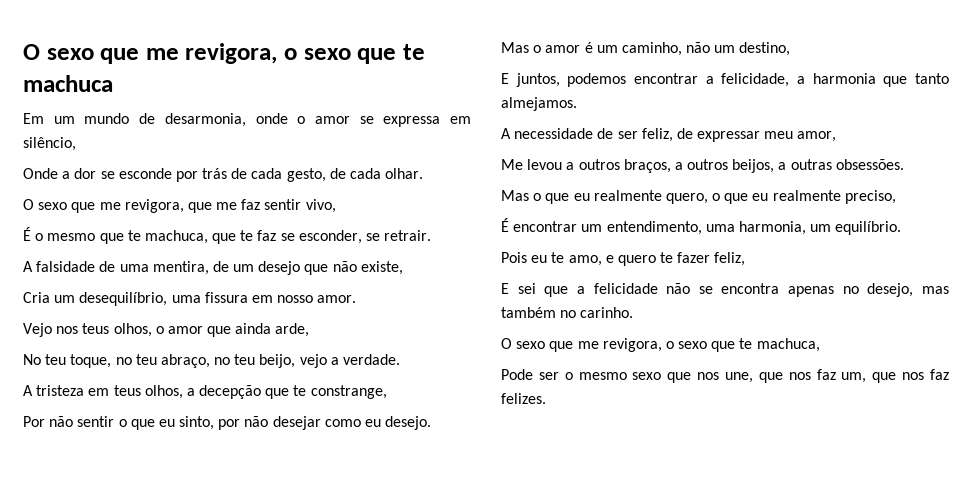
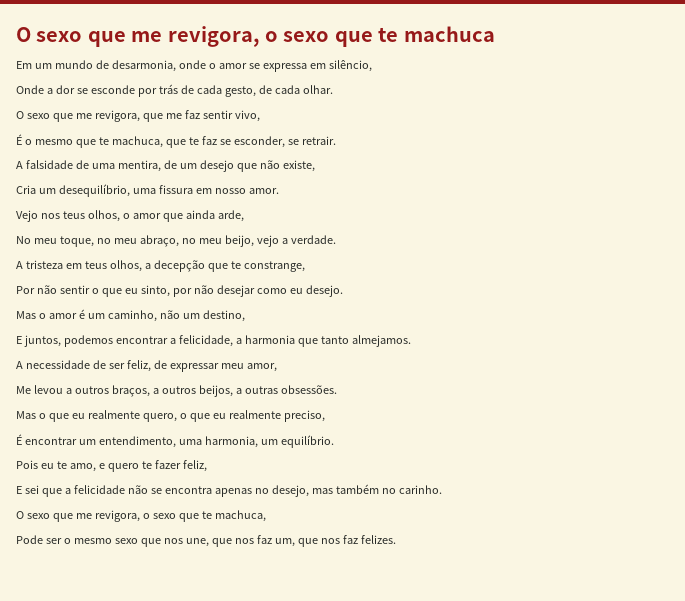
[45,354,67,365] teu -> [33,238,57,244] meu
[135,354,157,365] teu -> [113,238,137,244] meu
[234,354,256,365] teu -> [198,238,222,244] meu

